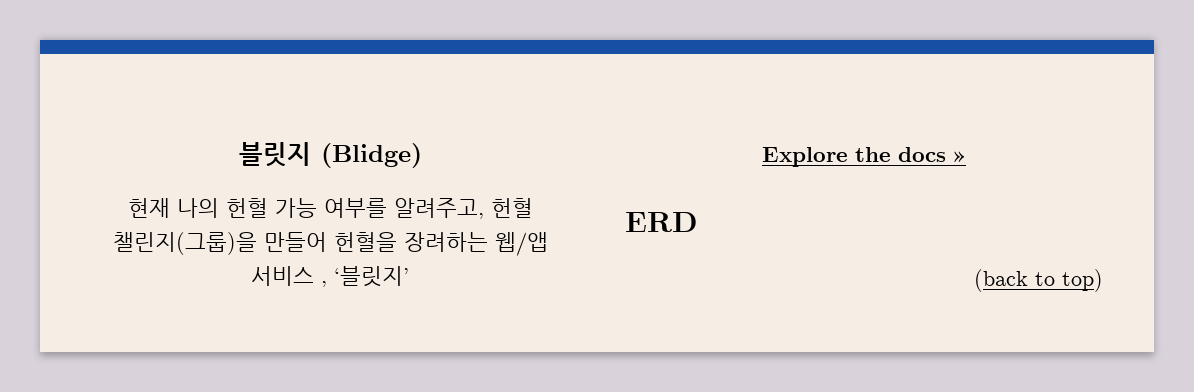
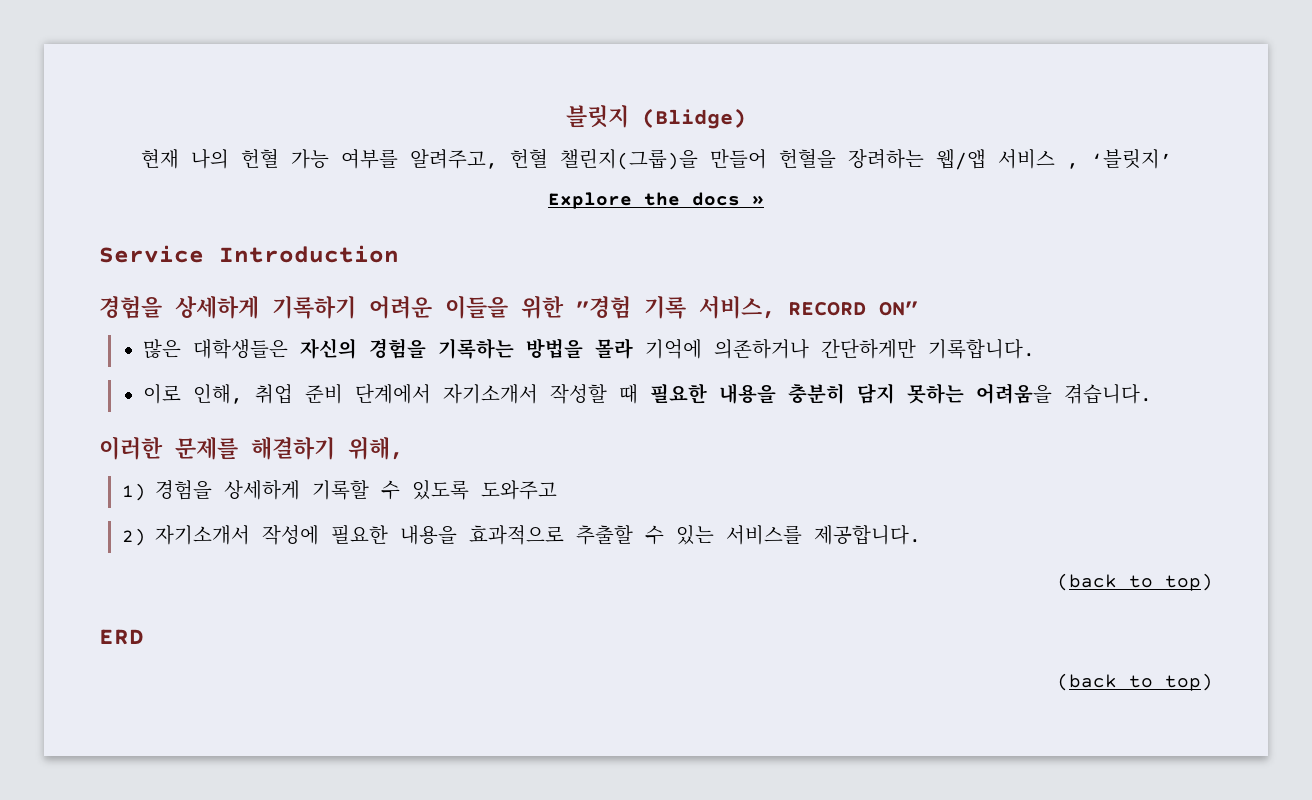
(967, 156) none -> [99,245,399,263] [99,295,918,319] [143,338,1036,359] [143,383,1153,404] [99,436,403,460] [121,480,558,501] [121,524,922,546] [1057,573,1213,591] // Service Introduction // 경험을 상세하게 기록하기 어려운 이들을 위한 ”경험 기록 서비스, RECORD ON” // 많은 대학생들은 자신의 경험을 기록하는 방법을 몰라 기억에 의존하거나 간단하게만 기록합니다. // 이로 인해, 취업 준비 단계에서 자기소개서 작성할 때 필요한 내용을 충분히 담지 못하는 어려움을 겪습니다. // 이러한 문제를 해결하기 위해, // 1) 경험을 상세하게 기록할 수 있도록 도와주고 // 2) 자기소개서 작성에 필요한 내용을 효과적으로 추출할 수 있는 서비스를 제공합니다. // (back to top)

